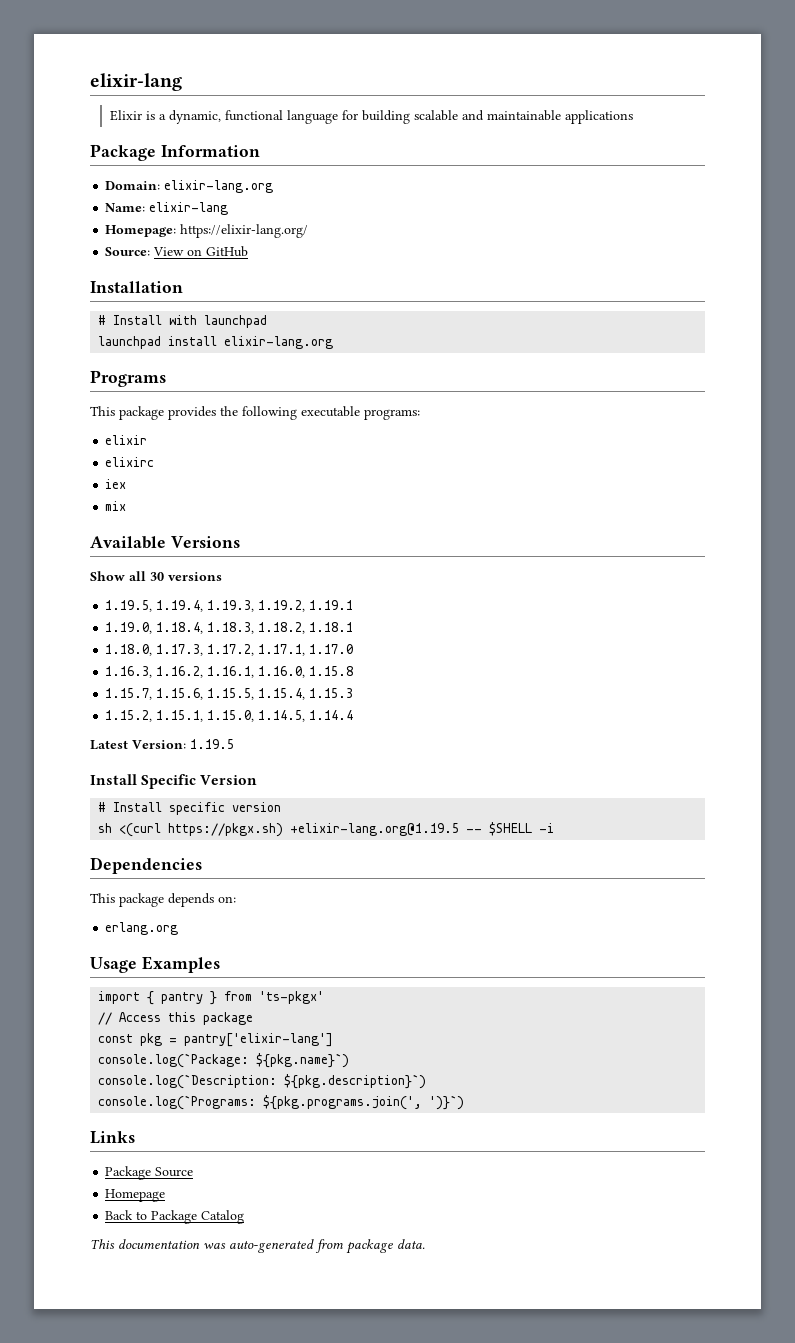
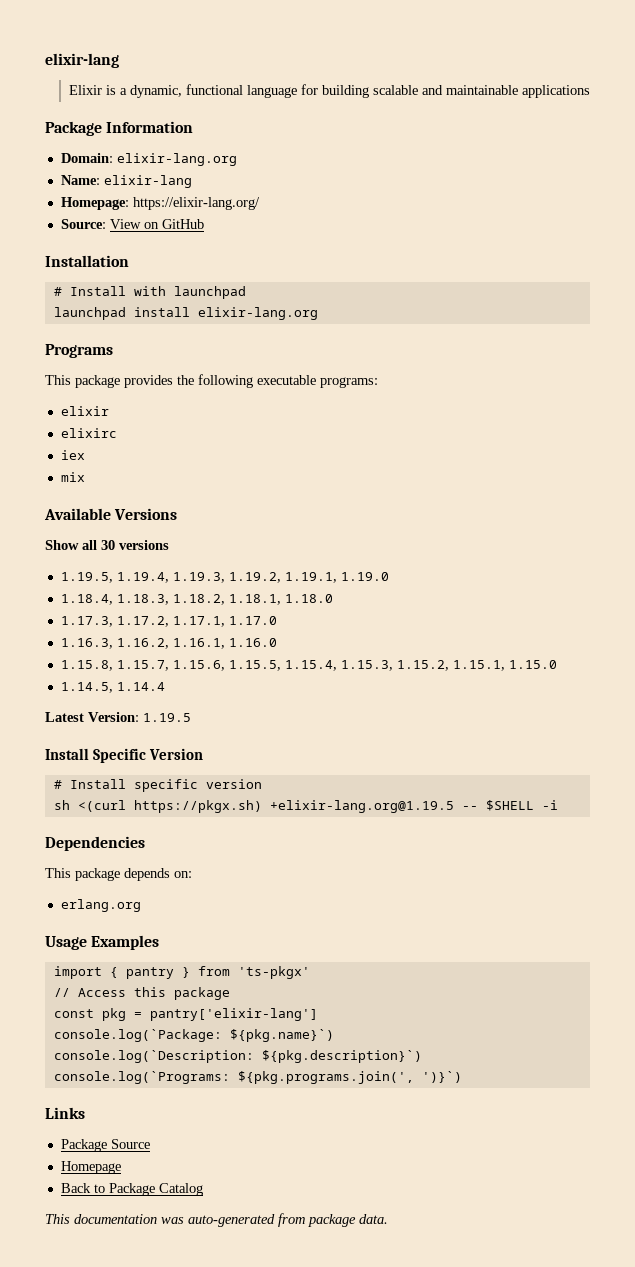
[309,600,354,610] [105,622,153,634] 1.19.1 // 1.19.0, -> [284,572,389,583] 1.19.1, 1.19.0 //
[309,622,354,632] [105,644,153,656] 1.18.1 // 1.18.0, -> [228,594,333,605] 1.18.1, 1.18.0 //
[258,666,354,678] 1.16.0, 1.15.8 // -> [228,638,277,647] [60,660,113,671] 1.16.0 // 1.15.8,
[309,688,354,698] 1.15.3 // -> [340,660,393,671] 1.15.3,
[207,710,255,722] 1.15.0, -> [508,660,557,669] 1.15.0 //

